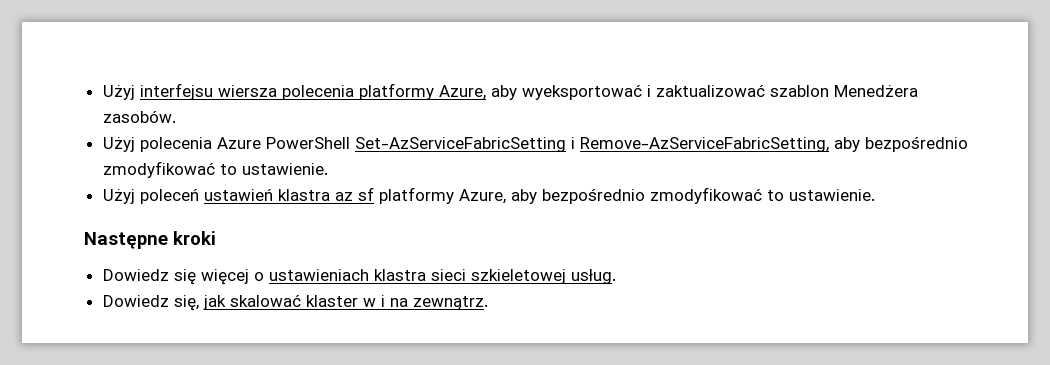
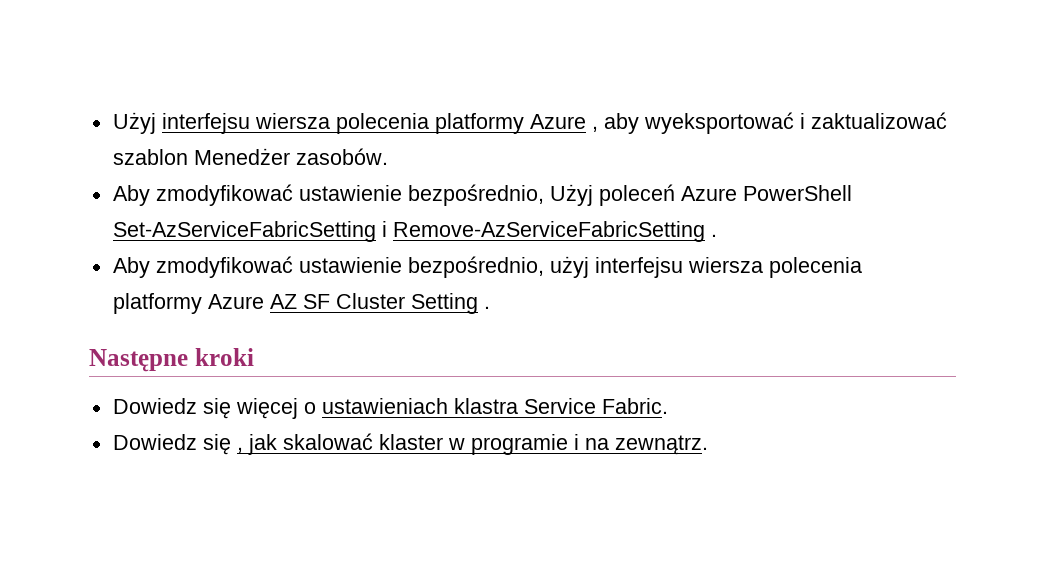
[438,85,486,100] Azure, -> [529,114,598,132] Azure ,
[833,85,918,97] Menedżera -> [193,148,290,165] Menedżer
[102,136,968,152] [102,161,328,178] [102,187,875,204] Użyj polecenia Azure PowerShell Set-AzServiceFabricSetting i Remove-AzServiceFabricSetting, aby bezpośrednio zmodyfikować to ustawienie. // Użyj poleceń ustawień klastra az sf platformy Azure, aby bezpośrednio zmodyfikować to ustawienie. -> [112,184,852,206] [112,221,717,242] [112,256,862,278] [112,293,490,314] Aby zmodyfikować ustawienie bezpośrednio, Użyj poleceń Azure PowerShell Set-AzServiceFabricSetting i Remove-AzServiceFabricSetting . // Aby zmodyfikować ustawienie bezpośrednio, użyj interfejsu wiersza polecenia platformy Azure AZ SF Cluster Setting .
[430,269,616,284] [102,295,199,311] sieci szkieletowej usług. // Dowiedz się, -> [523,398,668,414] [112,434,243,455] Service Fabric. // Dowiedz się ,
(376, 302) none -> [470,434,568,455] programie

